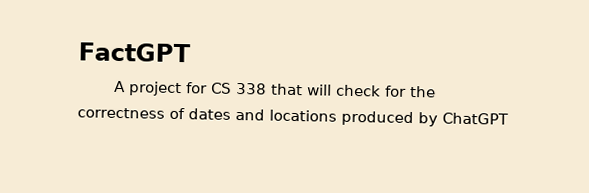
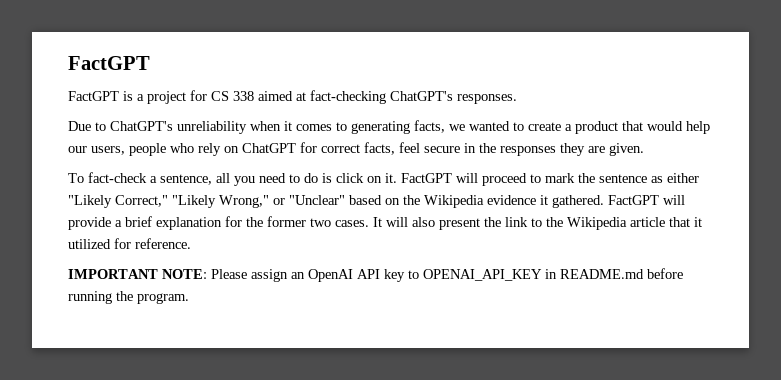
[114,80,127,93] A -> [68,91,144,101] FactGPT is a
[271,83,437,98] [77,107,509,127] that will check for the correctness of dates and locations produced by ChatGPT -> [258,90,517,104] [68,120,710,134] [68,142,644,156] [68,172,699,186] [68,195,685,208] [68,216,702,230] [68,238,191,249] [68,268,683,282] [68,291,189,304] aimed at fact-checking ChatGPT's responses. // Due to ChatGPT's unreliability when it comes to generating facts, we wanted to create a product that would help our users, people who rely on ChatGPT for correct facts, feel secure in the responses they are given. // To fact-check a sentence, all you need to do is click on it. FactGPT will proceed to mark the sentence as either "Likely Correct," "Likely Wrong," or "Unclear" based on the Wikipedia evidence it gathered. FactGPT will provide a brief explanation for the former two cases. It will also present the link to the Wikipedia article that it utilized for reference. // IMPORTANT NOTE: Please assign an OpenAI API key to OPENAI_API_KEY in README.md before running the program.

